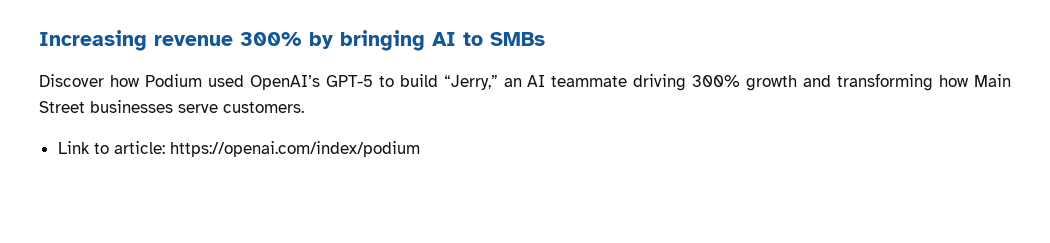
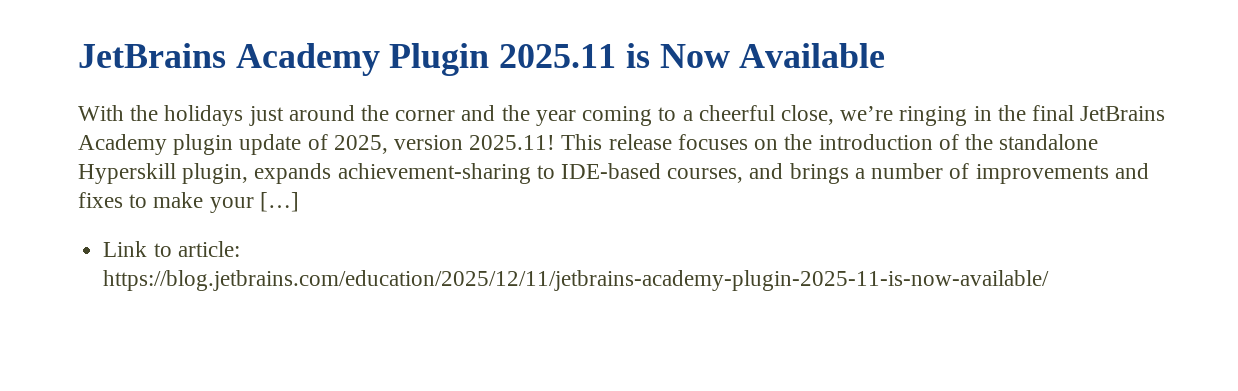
[39,30,545,51] [39,73,1012,91] [39,100,304,113] Increasing revenue 300% by bringing AI to SMBs // Discover how Podium used OpenAI’s GPT-5 to build “Jerry,” an AI teammate driving 300% growth and transforming how Main Street businesses serve customers. -> [78,43,886,76] [78,105,1166,126] [78,134,1099,155] [78,163,1149,184] [78,192,299,213] JetBrains Academy Plugin 2025.11 is Now Available // With the holidays just around the corner and the year coming to a cheerful close, we’re ringing in the final JetBrains Academy plugin update of 2025, version 2025.11! This release focuses on the introduction of the standalone Hyperskill plugin, expands achievement-sharing to IDE-based courses, and brings a number of improvements and fixes to make your […]
[169,141,420,157] https://openai.com/index/podium -> [103,270,1050,291] https://blog.jetbrains.com/education/2025/12/11/jetbrains-academy-plugin-2025-11-is-now-available/

